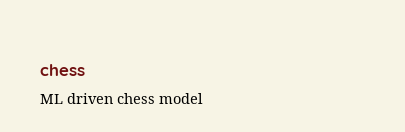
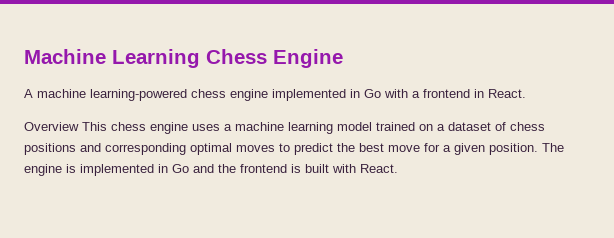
[40,64,85,76] [40,93,203,104] chess // ML driven chess model -> [24,49,343,68] [24,89,526,101] [24,122,545,134] [24,143,564,155] [24,164,398,176] Machine Learning Chess Engine // A machine learning-powered chess engine implemented in Go with a frontend in React. // Overview This chess engine uses a machine learning model trained on a dataset of chess positions and corresponding optimal moves to predict the best move for a given position. The engine is implemented in Go and the frontend is built with React.

